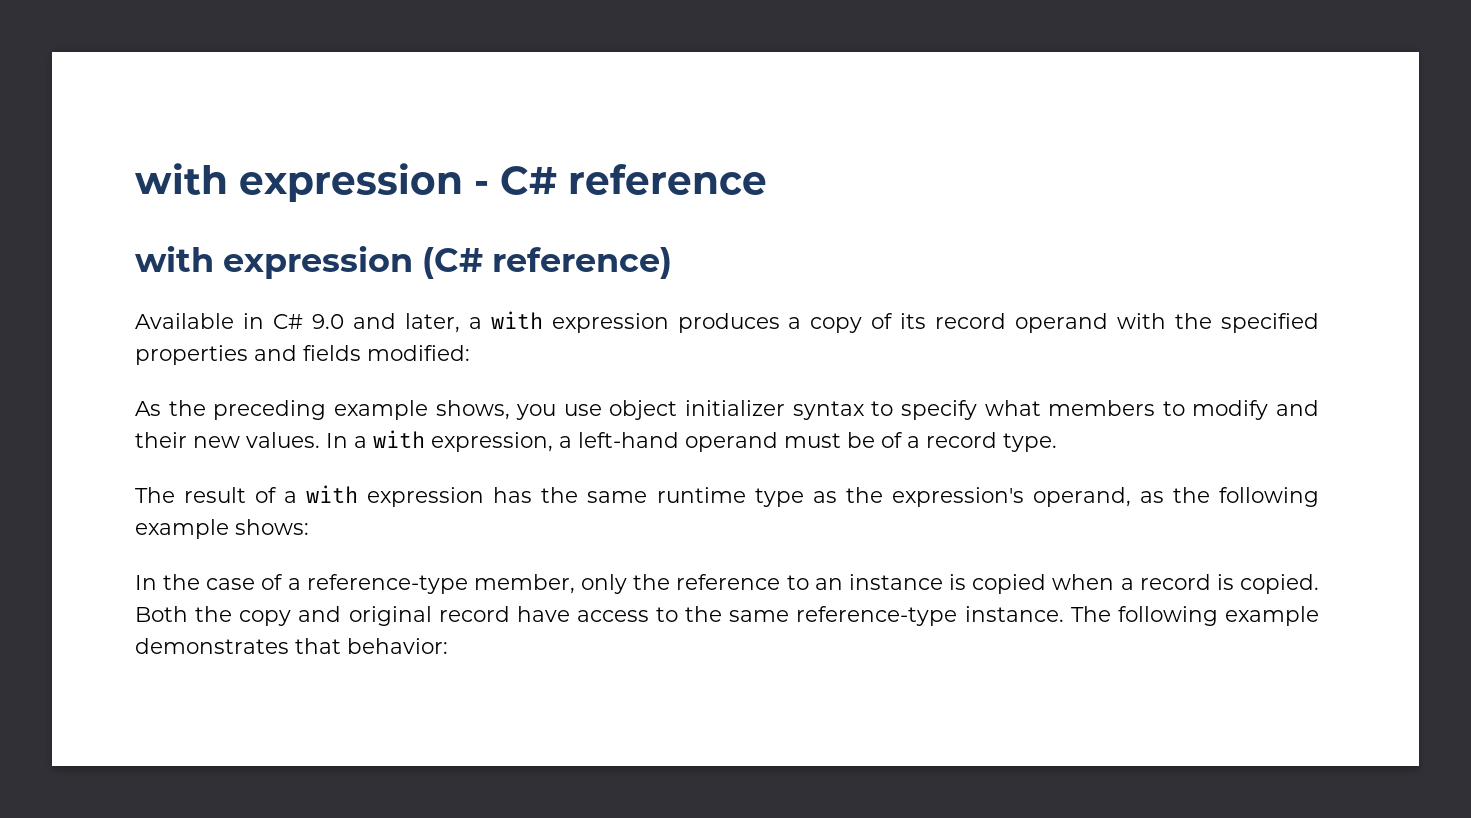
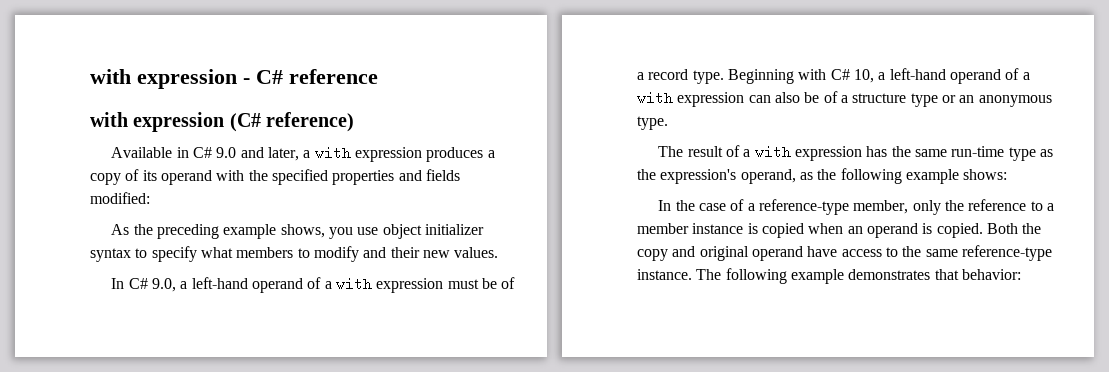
[935,313,1007,329] record -> (157, 175) none
[326,430,778,452] In a with expression, a left-hand operand -> [111,277,444,293] // In C# 9.0, a left-hand operand of a with expression
(1057, 442) none -> [727,68,1030,84] [637,91,1052,107] [637,116,668,130] Beginning with C# 10, a left-hand operand of a with expression can also be of a structure type or an anonymous type.
[656,487,746,503] runtime -> [951,146,1005,157] run-time
[814,578,843,590] an -> [1046,203,1054,211] [637,223,689,234] a member
[1120,574,1211,590] a record -> [847,223,918,238] an operand
[438,606,510,622] record -> [751,246,803,261] operand

